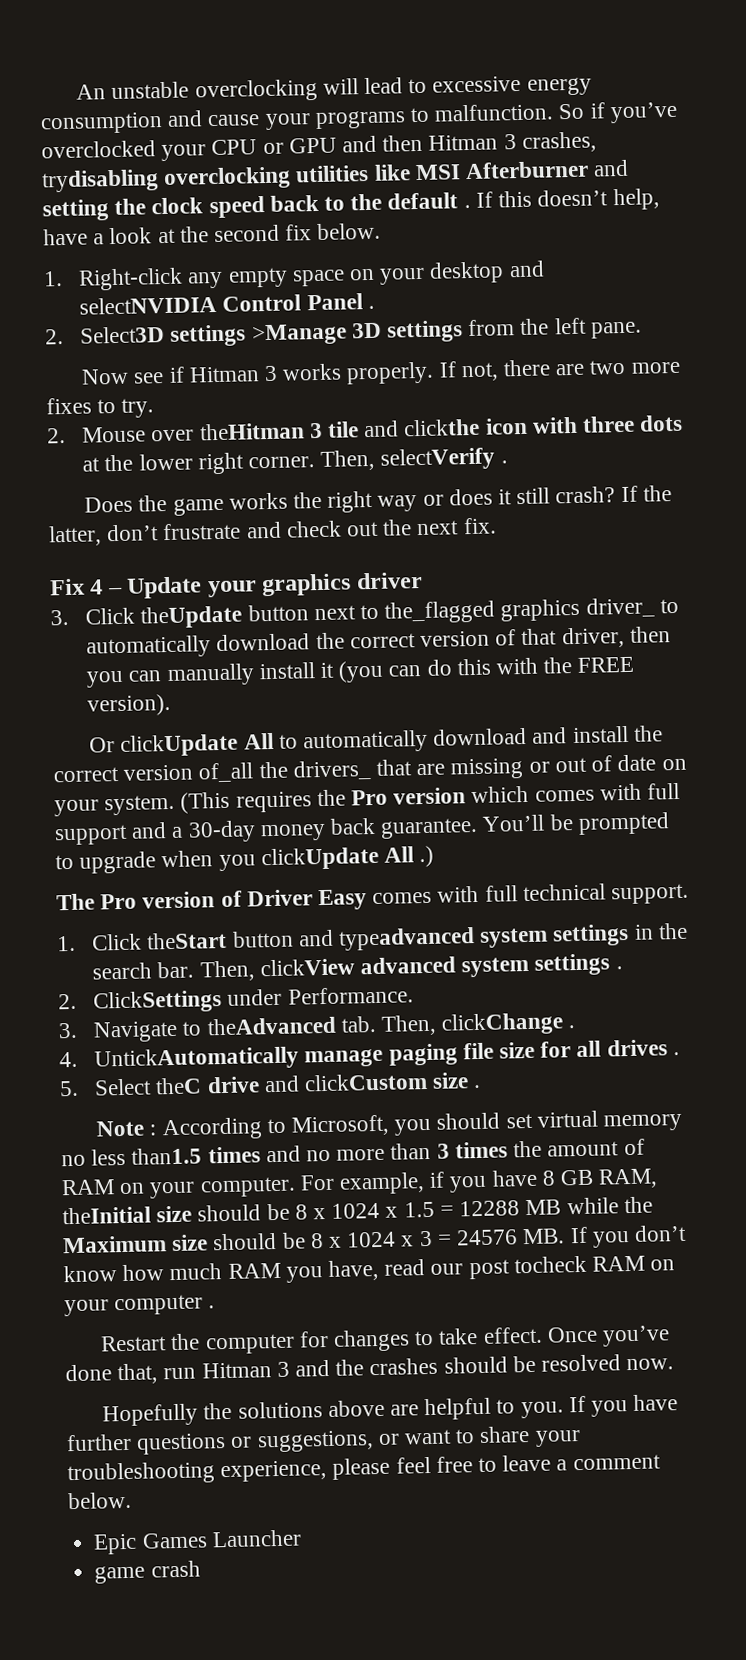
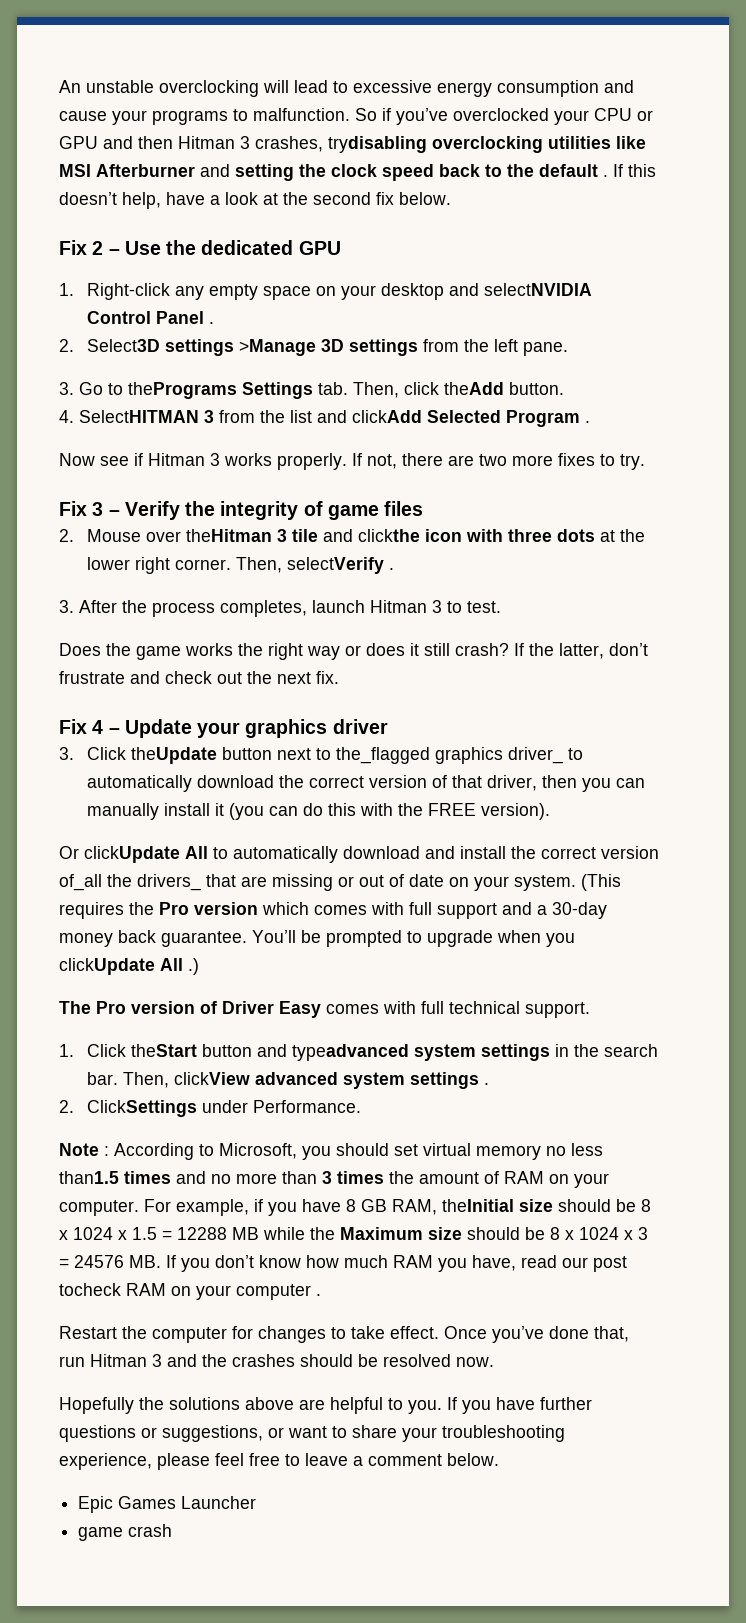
(382, 231) none -> [59,240,341,255] // Fix 2 – Use the dedicated GPU
(642, 330) none -> [59,382,564,399] [59,410,590,427] // 3. Go to thePrograms Settings tab. Then, click theAdd button. // 4. SelectHITMAN 3 from the list and clickAdd Selected Program .
(155, 408) none -> [59,501,424,520] // Fix 3 – Verify the integrity of game files
(508, 462) none -> [59,600,501,617] // 3. After the process completes, launch Hitman 3 to test.
[58,1012,576,1043] [59,1039,680,1072] [59,1072,482,1097] // 3. Navigate to theAdvanced tab. Then, clickChange . // 4. UntickAutomatically manage paging file size for all drives . // 5. Select theC drive and clickCustom size . -> (361, 1106) none

